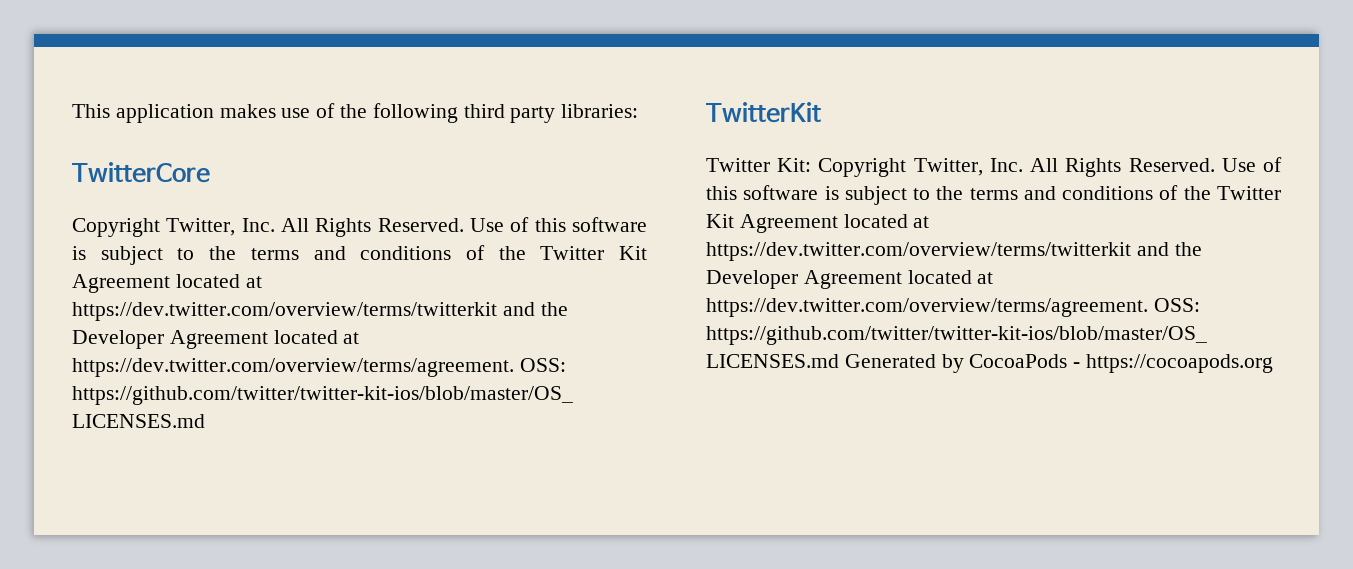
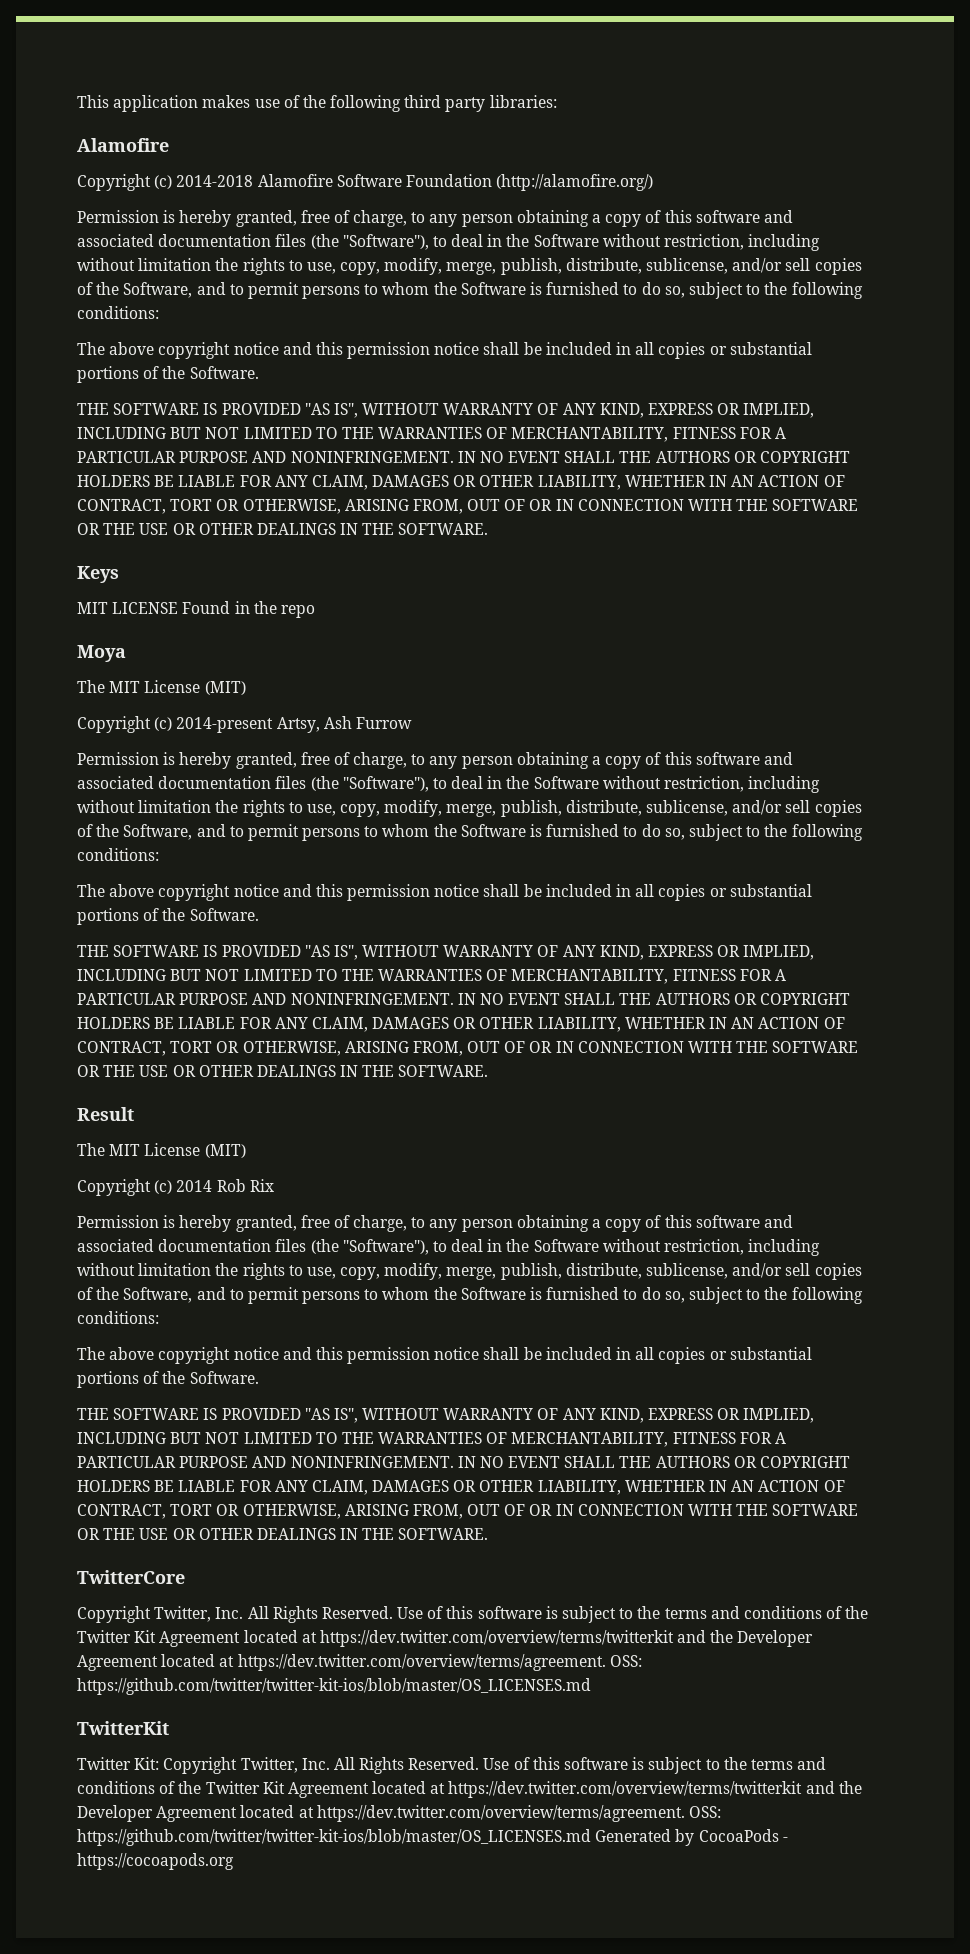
(639, 111) none -> [77,138,169,152] [77,174,654,191] [77,210,793,227] [77,234,821,251] [77,258,862,275] [77,282,863,299] [77,306,159,319] [77,342,812,359] [77,366,259,383] [77,403,815,418] [77,427,787,442] [77,451,851,463] [77,475,845,490] [77,499,859,514] [77,523,489,535] [77,566,119,583] [77,601,315,618] [77,645,126,662] [77,680,246,695] [77,716,412,733] [77,752,793,769] [77,776,821,793] [77,800,862,817] [77,824,863,841] [77,848,159,861] [77,884,812,901] [77,908,259,925] [77,945,815,960] [77,969,787,984] [77,993,851,1005] [77,1017,845,1032] [77,1041,859,1056] [77,1065,489,1077] [77,1107,134,1121] [77,1143,246,1158] [77,1179,274,1196] [77,1215,793,1232] [77,1239,821,1256] [77,1263,862,1280] [77,1287,863,1304] [77,1311,159,1324] [77,1347,812,1364] [77,1371,259,1388] [77,1408,815,1423] [77,1432,787,1447] [77,1456,851,1468] [77,1480,845,1495] [77,1504,859,1519] [77,1528,489,1540] // Alamofire // Copyright (c) 2014-2018 Alamofire Software Foundation (http://alamofire.org/) // Permission is hereby granted, free of charge, to any person obtaining a copy of this software and associated documentation files (the "Software"), to deal in the Software without restriction, including without limitation the rights to use, copy, modify, merge, publish, distribute, sublicense, and/or sell copies of the Software, and to permit persons to whom the Software is furnished to do so, subject to the following conditions: // The above copyright notice and this permission notice shall be included in all copies or substantial portions of the Software. // THE SOFTWARE IS PROVIDED "AS IS", WITHOUT WARRANTY OF ANY KIND, EXPRESS OR IMPLIED, INCLUDING BUT NOT LIMITED TO THE WARRANTIES OF MERCHANTABILITY, FITNESS FOR A PARTICULAR PURPOSE AND NONINFRINGEMENT. IN NO EVENT SHALL THE AUTHORS OR COPYRIGHT HOLDERS BE LIABLE FOR ANY CLAIM, DAMAGES OR OTHER LIABILITY, WHETHER IN AN ACTION OF CONTRACT, TORT OR OTHERWISE, ARISING FROM, OUT OF OR IN CONNECTION WITH THE SOFTWARE OR THE USE OR OTHER DEALINGS IN THE SOFTWARE. // Keys // MIT LICENSE Found in the repo // Moya // The MIT License (MIT) // Copyright (c) 2014-present Artsy, Ash Furrow // Permission is hereby granted, free of charge, to any person obtaining a copy of this software and associated documentation files (the "Software"), to deal in the Software without restriction, including without limitation the rights to use, copy, modify, merge, publish, distribute, sublicense, and/or sell copies of the Software, and to permit persons to whom the Software is furnished to do so, subject to the following conditions: // The above copyright notice and this permission notice shall be included in all copies or substantial portions of the Software. // THE SOFTWARE IS PROVIDED "AS IS", WITHOUT WARRANTY OF ANY KIND, EXPRESS OR IMPLIED, INCLUDING BUT NOT LIMITED TO THE WARRANTIES OF MERCHANTABILITY, FITNESS FOR A PARTICULAR PURPOSE AND NONINFRINGEMENT. IN NO EVENT SHALL THE AUTHORS OR COPYRIGHT HOLDERS BE LIABLE FOR ANY CLAIM, DAMAGES OR OTHER LIABILITY, WHETHER IN AN ACTION OF CONTRACT, TORT OR OTHERWISE, ARISING FROM, OUT OF OR IN CONNECTION WITH THE SOFTWARE OR THE USE OR OTHER DEALINGS IN THE SOFTWARE. // Result // The MIT License (MIT) // Copyright (c) 2014 Rob Rix // Permission is hereby granted, free of charge, to any person obtaining a copy of this software and associated documentation files (the "Software"), to deal in the Software without restriction, including without limitation the rights to use, copy, modify, merge, publish, distribute, sublicense, and/or sell copies of the Software, and to permit persons to whom the Software is furnished to do so, subject to the following conditions: // The above copyright notice and this permission notice shall be included in all copies or substantial portions of the Software. // THE SOFTWARE IS PROVIDED "AS IS", WITHOUT WARRANTY OF ANY KIND, EXPRESS OR IMPLIED, INCLUDING BUT NOT LIMITED TO THE WARRANTIES OF MERCHANTABILITY, FITNESS FOR A PARTICULAR PURPOSE AND NONINFRINGEMENT. IN NO EVENT SHALL THE AUTHORS OR COPYRIGHT HOLDERS BE LIABLE FOR ANY CLAIM, DAMAGES OR OTHER LIABILITY, WHETHER IN AN ACTION OF CONTRACT, TORT OR OTHERWISE, ARISING FROM, OUT OF OR IN CONNECTION WITH THE SOFTWARE OR THE USE OR OTHER DEALINGS IN THE SOFTWARE.

